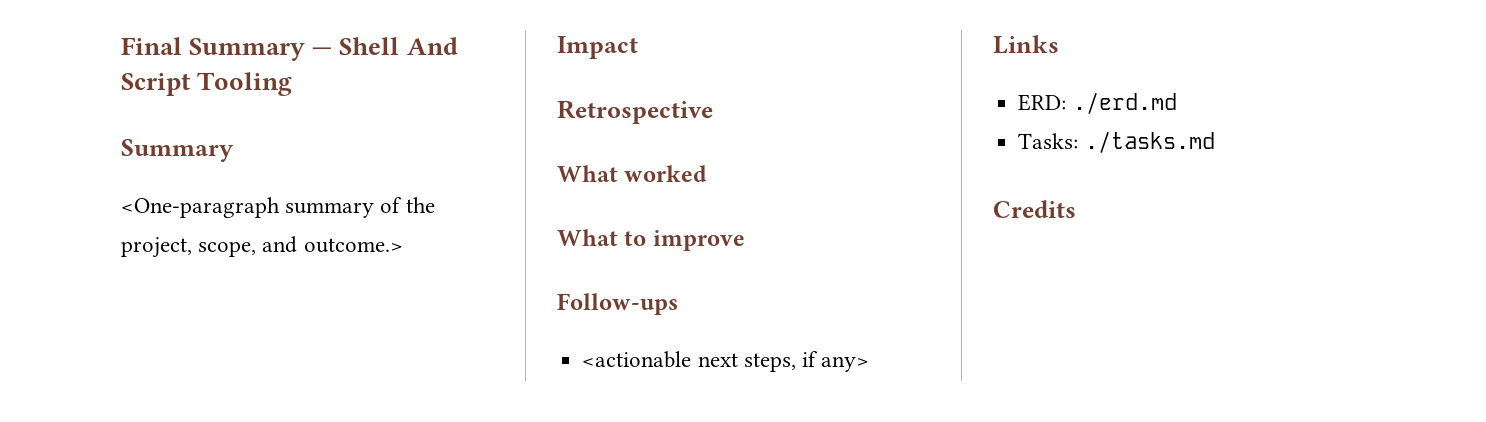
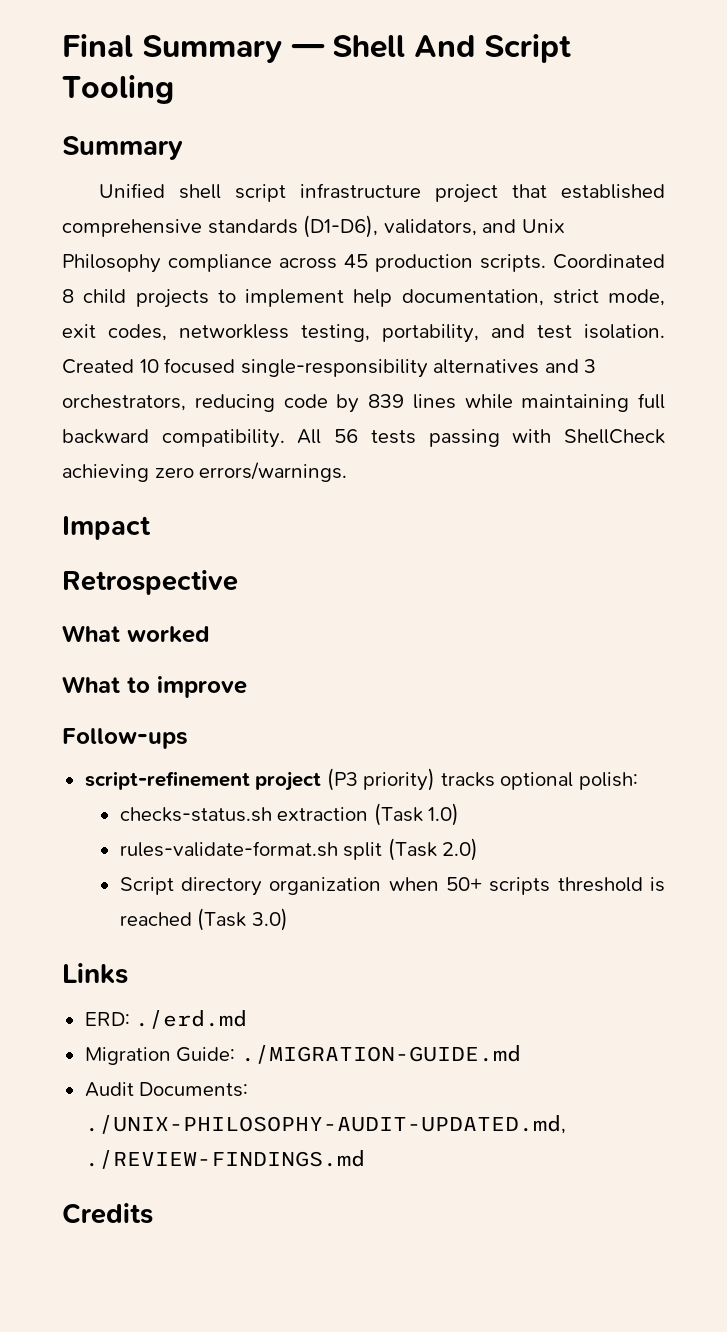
[121,197,435,218] [121,236,403,258] <One-paragraph summary of the project, scope, and outcome.> -> [99,183,665,203] [62,215,565,238] [62,254,665,273] [62,289,665,308] [62,324,665,343] [62,358,597,378] [62,393,665,413] [62,429,665,448] [62,462,348,482] Unified shell script infrastructure project that established comprehensive standards (D1-D6), validators, and Unix Philosophy compliance across 45 production scripts. Coordinated 8 child projects to implement help documentation, strict mode, exit codes, networkless testing, portability, and test isolation. Created 10 focused single-responsibility alternatives and 3 orchestrators, reducing code by 839 lines while maintaining full backward compatibility. All 56 tests passing with ShellCheck achieving zero errors/warnings.
[582,351,870,372] [993,35,1059,54] [1018,92,1177,114] [1018,131,1215,153] <actionable next steps, if any> // Links // ERD: ./erd.md // Tasks: ./tasks.md -> [84,768,638,791] [119,803,460,826] [119,838,479,861] [119,877,665,896] [119,908,288,931] [62,963,128,984] [84,1010,248,1029] [84,1045,521,1065] [84,1082,249,1097] [84,1115,566,1134] [84,1150,365,1169] script-refinement project (P3 priority) tracks optional polish: // checks-status.sh extraction (Task 1.0) // rules-validate-format.sh split (Task 2.0) // Script directory organization when 50+ scripts threshold is reached (Task 3.0) // Links // ERD: ./erd.md // Migration Guide: ./MIGRATION-GUIDE.md // Audit Documents: ./UNIX-PHILOSOPHY-AUDIT-UPDATED.md, ./REVIEW-FINDINGS.md

